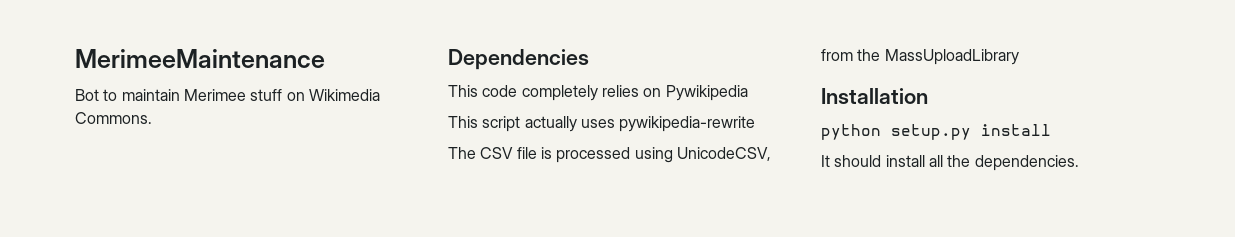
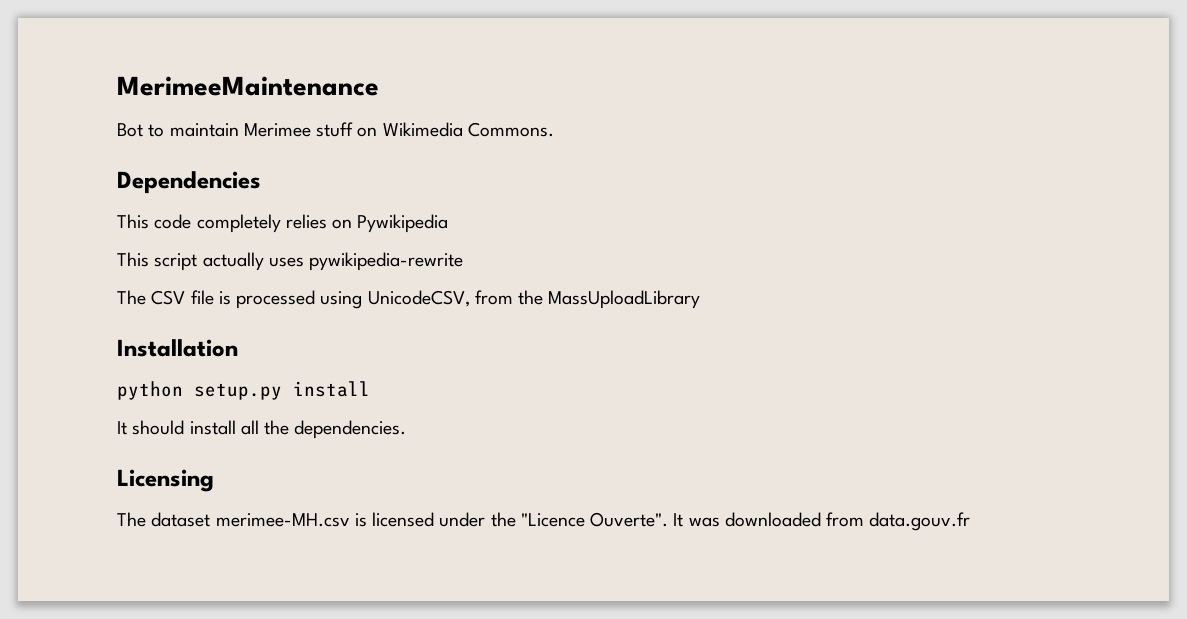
(1079, 163) none -> [117,469,214,492] [117,512,971,531] // Licensing // The dataset merimee-MH.csv is licensed under the "Licence Ouverte". It was downloaded from data.gouv.fr

